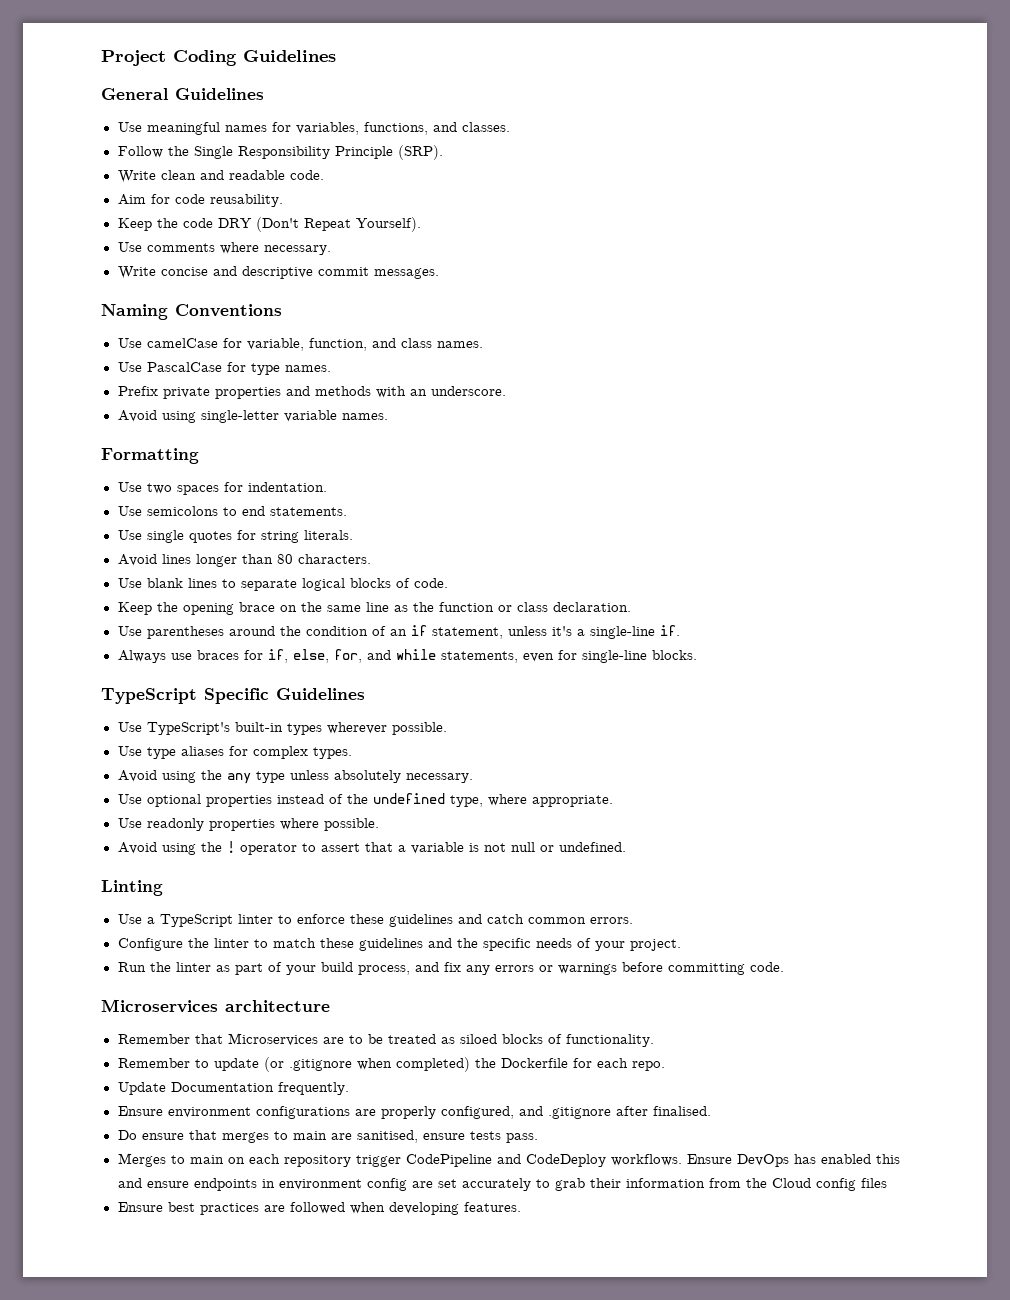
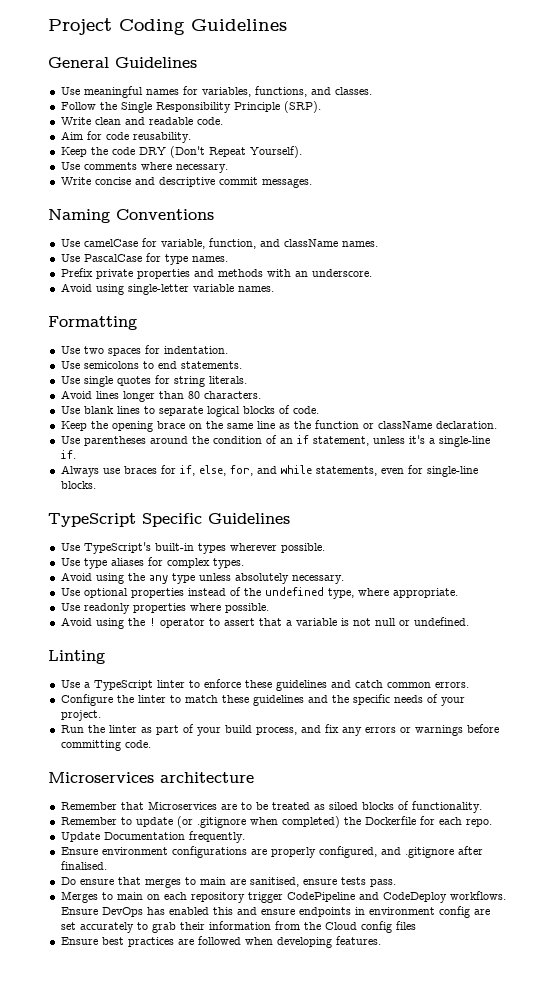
[400,338,432,348] class -> [283,239,338,247] className
[516,602,548,612] class -> [377,421,432,429] className

